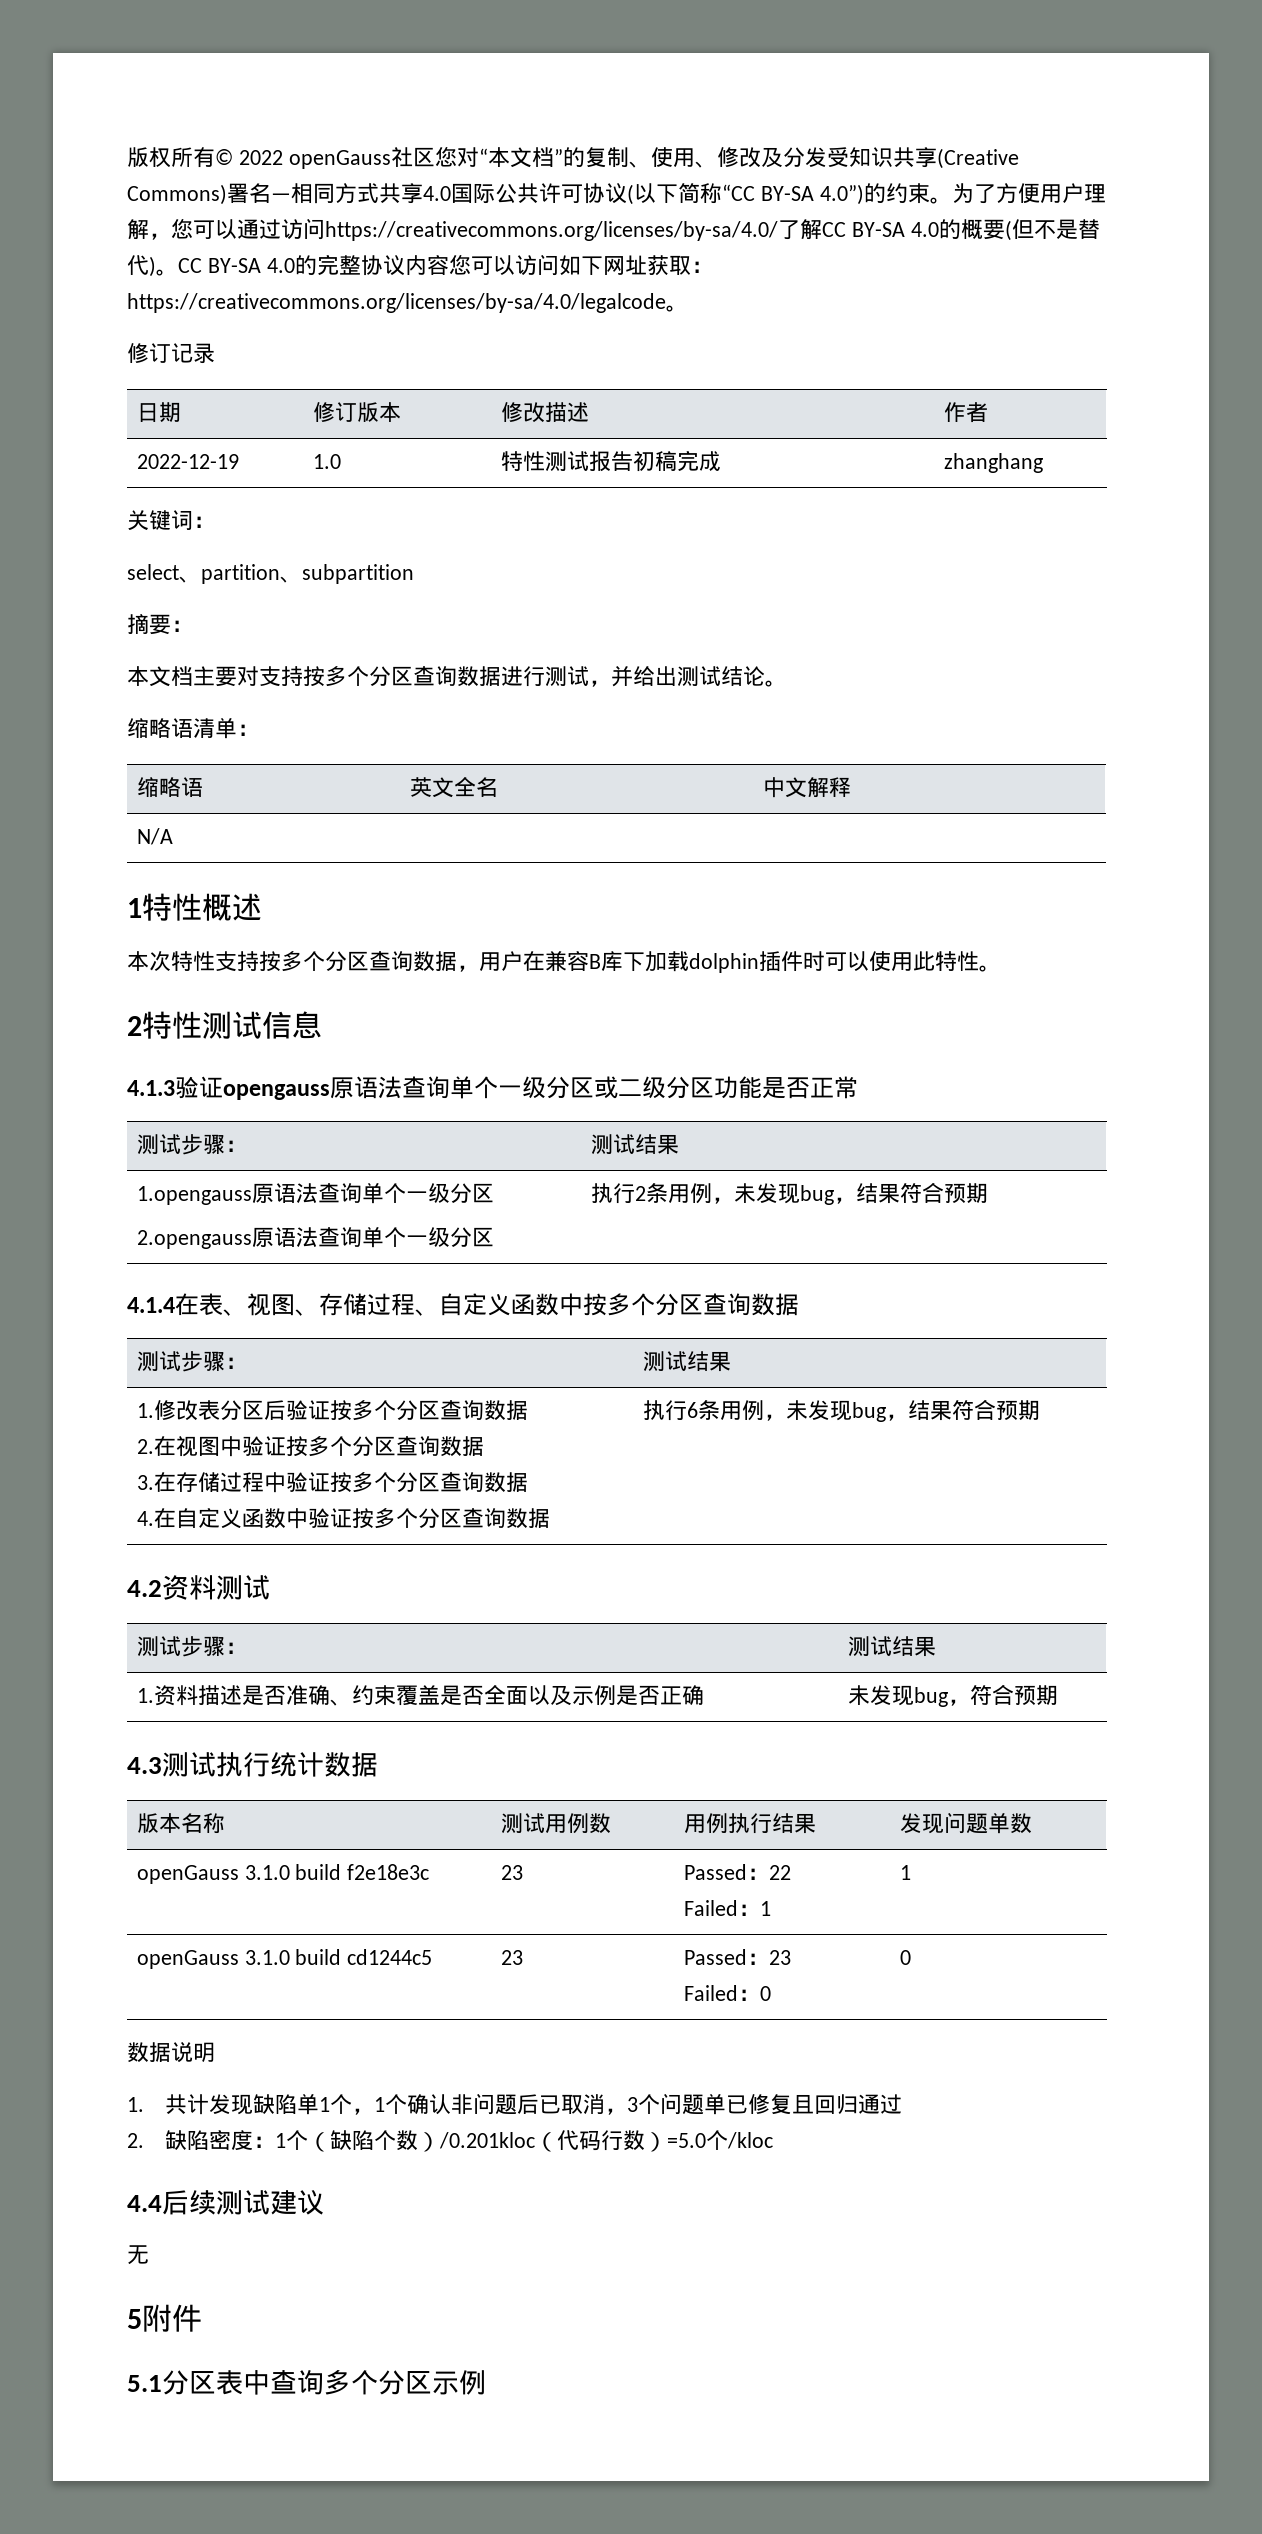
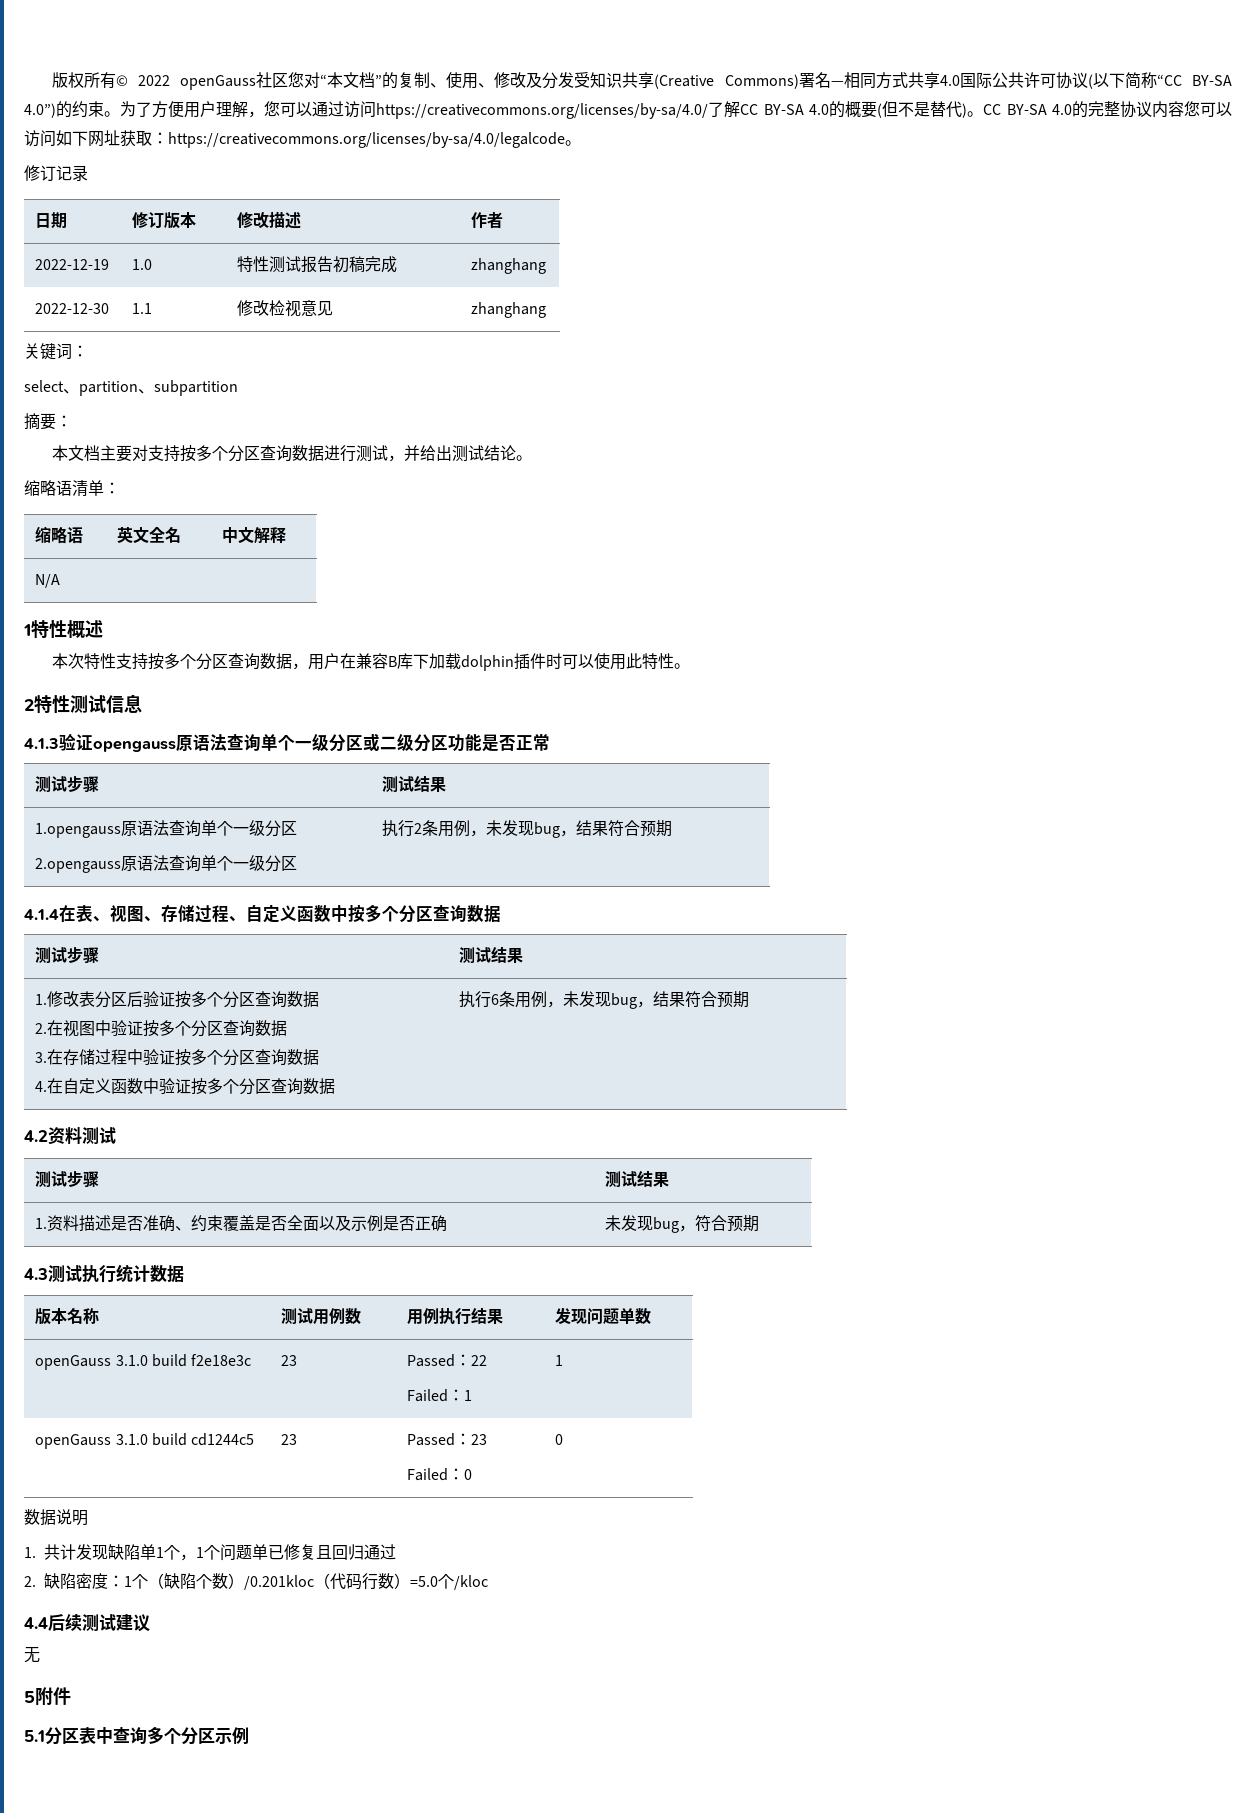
(1043, 463) none -> [35,303,110,314] [132,303,153,314] [237,300,334,317] [471,302,547,318] // 2022-12-30 | 1.1 | 修改检视意见 | zhanghang
[224,1140,247,1152] ： -> (100, 784) none
[224,1357,247,1369] ： -> (100, 955) none
[224,1642,247,1654] ： -> (100, 1179) none
[407,2093,661,2115] 确认非问题后已取消，3个 -> (220, 1552) none

